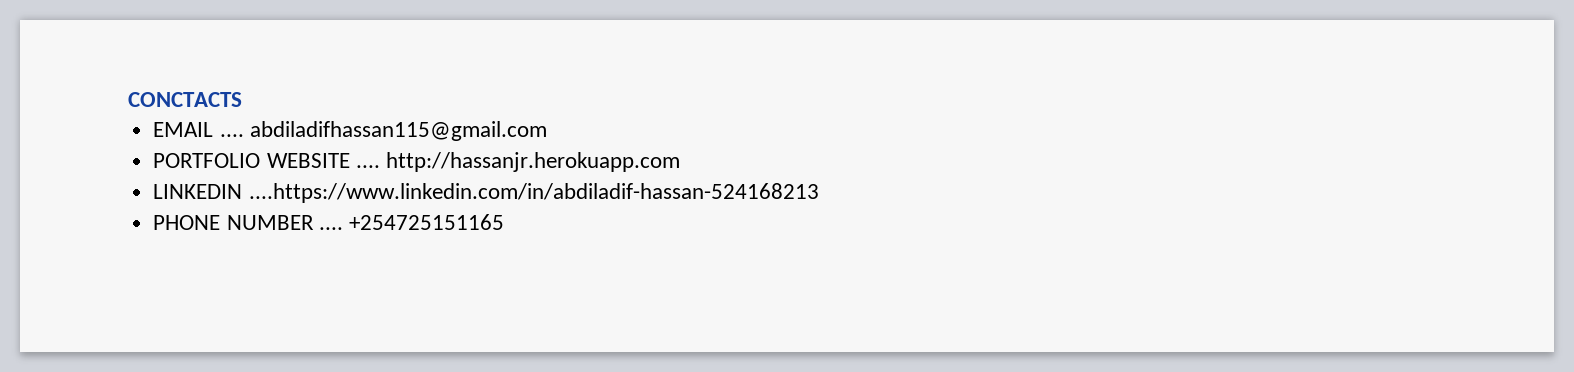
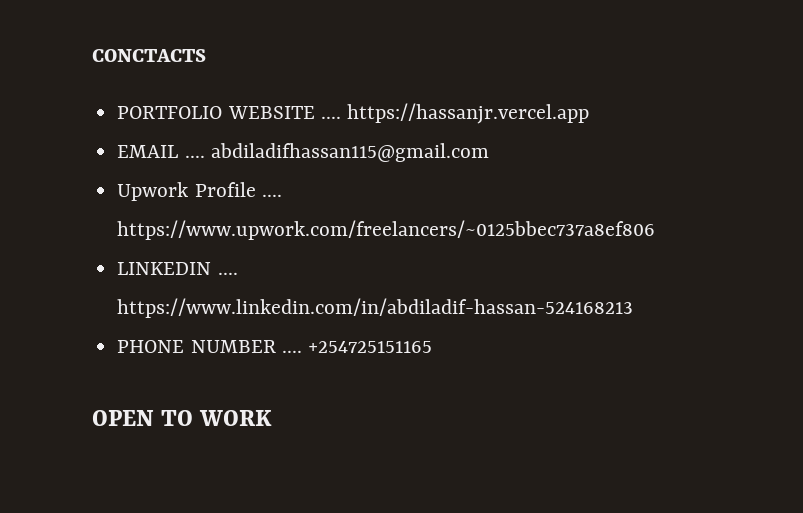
(242, 99) none -> [117,103,589,124] // PORTFOLIO WEBSITE .... https://hassanjr.vercel.app
[153,152,680,172] PORTFOLIO WEBSITE .... http://hassanjr.herokuapp.com -> [117,182,282,201] [117,220,656,240] Upwork Profile .... https://www.upwork.com/freelancers/~0125bbec737a8ef806
[248,183,819,203] ....https://www.linkedin.com/in/abdiladif-hassan-524168213 -> [217,272,238,275] [117,298,634,318] .... https://www.linkedin.com/in/abdiladif-hassan-524168213
(504, 222) none -> [92,410,273,426] // OPEN TO WORK

